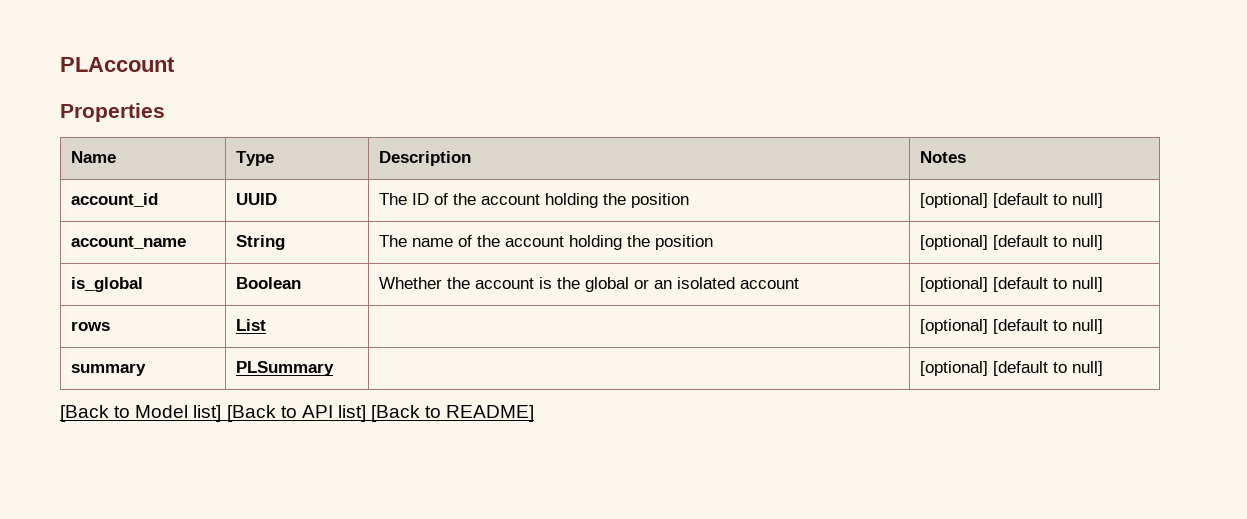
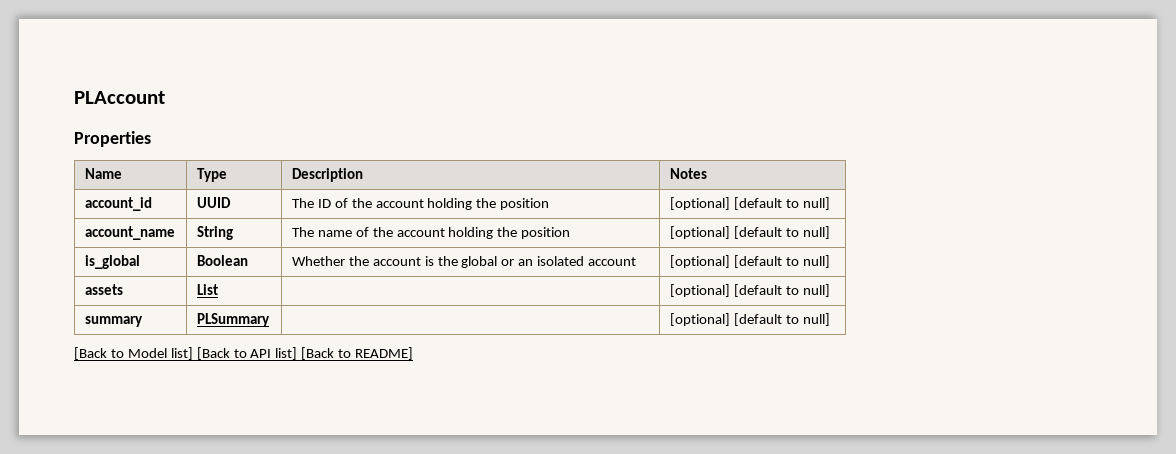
[71,321,111,331] rows -> [84,284,123,295] assets

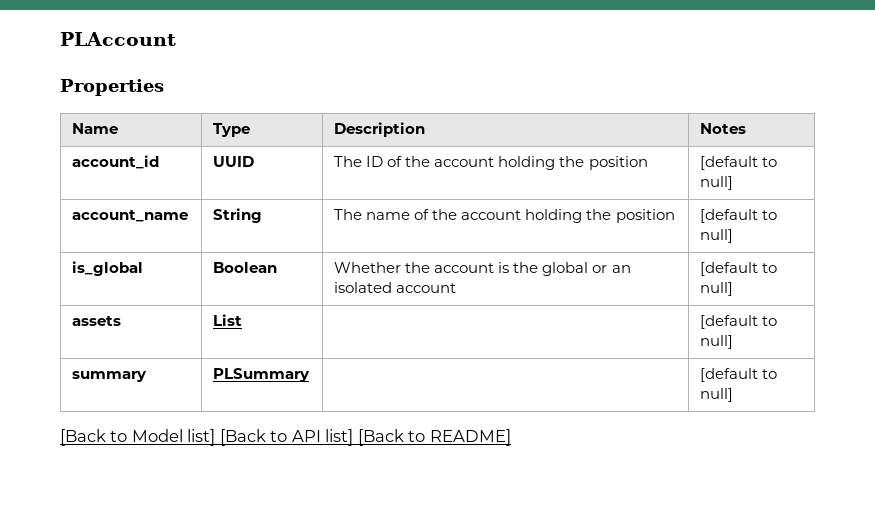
[669,197,730,210] [optional] -> (648, 163) none
[669,226,730,239] [optional] -> (675, 216) none
[669,255,730,268] [optional] -> (457, 288) none
[669,284,730,297] [optional] -> (243, 320) none
[669,313,730,326] [optional] -> (311, 375) none

